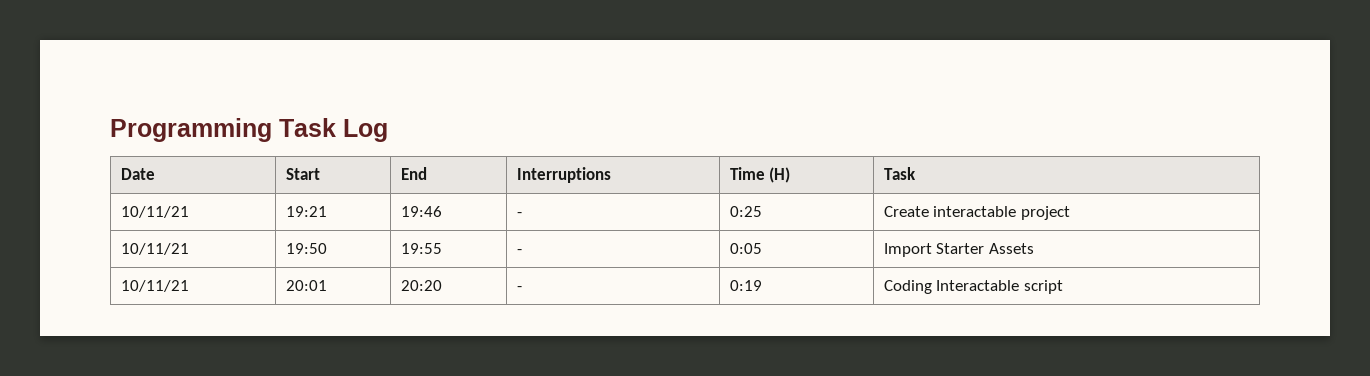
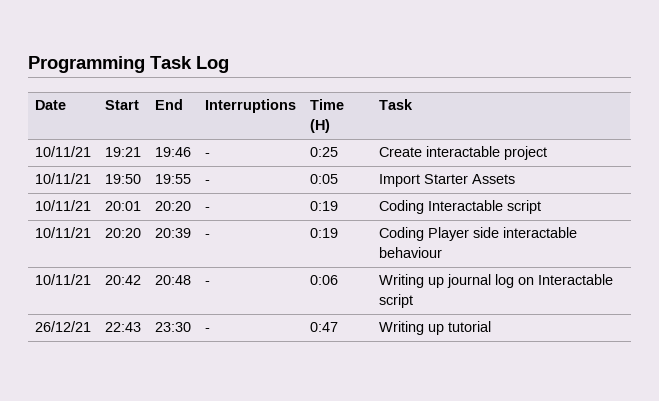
(1063, 287) none -> [34,227,91,238] [104,228,141,238] [154,228,191,238] [204,234,210,238] [309,228,338,238] [378,227,577,241] [378,247,442,258] [34,274,91,285] [104,275,141,285] [154,275,191,285] [204,281,210,285] [309,275,338,285] [378,274,613,288] [378,294,413,308] [34,321,91,332] [104,322,141,332] [154,322,191,332] [204,328,210,332] [309,322,338,332] [378,321,491,335] // 10/11/21 | 20:20 | 20:39 | - | 0:19 | Coding Player side interactable behaviour // 10/11/21 | 20:42 | 20:48 | - | 0:06 | Writing up journal log on Interactable script // 26/12/21 | 22:43 | 23:30 | - | 0:47 | Writing up tutorial

